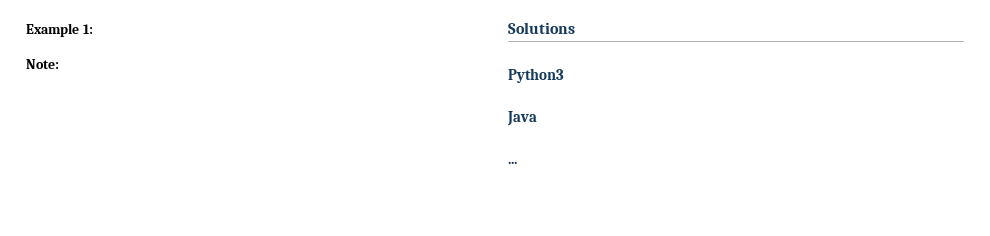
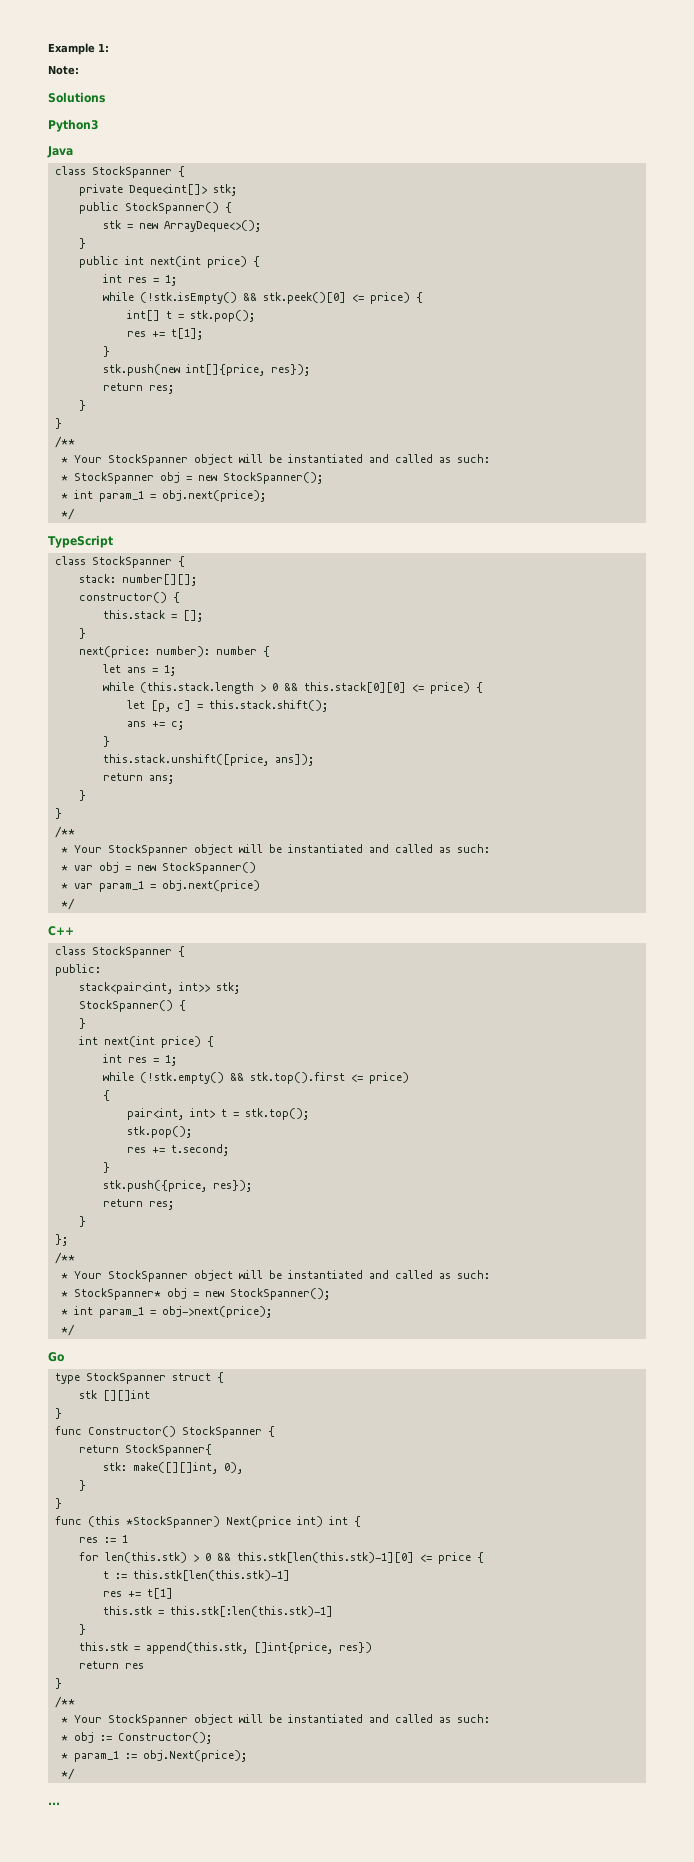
(537, 118) none -> [54,166,185,178] [78,184,237,196] [78,202,232,214] [102,220,261,232] [78,238,86,249] [78,256,260,268] [102,274,177,286] [102,292,423,304] [126,310,255,322] [126,328,203,340] [102,346,110,357] [102,364,310,376] [102,383,174,394] [78,400,86,411] [54,418,62,429] [54,436,75,448] [60,454,490,466] [60,472,323,484] [60,490,266,502] [60,508,75,520] [48,535,113,548] [54,556,185,568] [78,574,197,586] [78,592,180,603] [102,610,203,622] [78,628,86,639] [78,646,270,658] [102,664,176,676] [102,682,483,694] [126,700,328,712] [126,721,184,730] [102,736,110,747] [102,754,314,766] [102,773,174,784] [78,790,86,801] [54,808,62,819] [54,826,75,838] [60,844,490,856] [60,862,256,874] [60,880,260,892] [60,898,75,910] [48,926,74,936] [54,946,185,958] [54,964,101,976] [78,982,240,994] [78,1000,186,1012] [78,1018,86,1029] [78,1036,214,1048] [102,1054,177,1066] [102,1072,409,1084] [102,1090,110,1101] [126,1108,309,1120] [126,1126,192,1138] [126,1144,229,1156] [102,1162,110,1173] [102,1180,252,1192] [102,1199,174,1210] [78,1216,86,1227] [54,1234,68,1246] [54,1252,75,1264] [60,1270,490,1282] [60,1288,330,1300] [60,1306,272,1318] [60,1324,75,1336] [48,1352,64,1362] [54,1372,224,1384] [78,1390,150,1401] [54,1408,62,1419] [54,1426,275,1438] [78,1444,212,1456] [102,1462,243,1474] [78,1480,86,1491] [54,1498,62,1509] [54,1516,361,1528] [78,1535,128,1543] [78,1552,484,1564] [102,1570,290,1581] [102,1588,173,1599] [102,1606,333,1617] [78,1624,86,1635] [78,1642,372,1654] [78,1661,144,1669] [54,1678,62,1689] [54,1696,75,1708] [60,1714,490,1726] [60,1732,212,1744] [60,1750,247,1762] [60,1768,75,1780] // class StockSpanner { // private Deque<int[]> stk; // public StockSpanner() { // stk = new ArrayDeque<>(); // } // public int next(int price) { // int res = 1; // while (!stk.isEmpty() && stk.peek()[0] <= price) { // int[] t = stk.pop(); // res += t[1]; // } // stk.push(new int[]{price, res}); // return res; // } // } // /** // * Your StockSpanner object will be instantiated and called as such: // * StockSpanner obj = new StockSpanner(); // * int param_1 = obj.next(price); // */ // TypeScript // class StockSpanner { // stack: number[][]; // constructor() { // this.stack = []; // } // next(price: number): number { // let ans = 1; // while (this.stack.length > 0 && this.stack[0][0] <= price) { // let [p, c] = this.stack.shift(); // ans += c; // } // this.stack.unshift([price, ans]); // return ans; // } // } // /** // * Your StockSpanner object will be instantiated and called as such: // * var obj = new StockSpanner() // * var param_1 = obj.next(price) // */ // C++ // class StockSpanner { // public: // stack<pair<int, int>> stk; // StockSpanner() { // } // int next(int price) { // int res = 1; // while (!stk.empty() && stk.top().first <= price) // { // pair<int, int> t = stk.top(); // stk.pop(); // res += t.second; // } // stk.push({price, res}); // return res; // } // }; // /** // * Your StockSpanner object will be instantiated and called as such: // * StockSpanner* obj = new StockSpanner(); // * int param_1 = obj->next(price); // */ // Go // type StockSpanner struct { // stk [][]int // } // func Constructor() StockSpanner { // return StockSpanner{ // stk: make([][]int, 0), // } // } // func (this *StockSpanner) Next(price int) int { // res := 1 // for len(this.stk) > 0 && this.stk[len(this.stk)-1][0] <= price { // t := this.stk[len(this.stk)-1] // res += t[1] // this.stk = this.stk[:len(this.stk)-1] // } // this.stk = append(this.stk, []int{price, res}) // return res // } // /** // * Your StockSpanner object will be instantiated and called as such: // * obj := Constructor(); // * param_1 := obj.Next(price); // */

